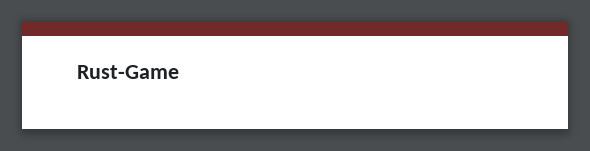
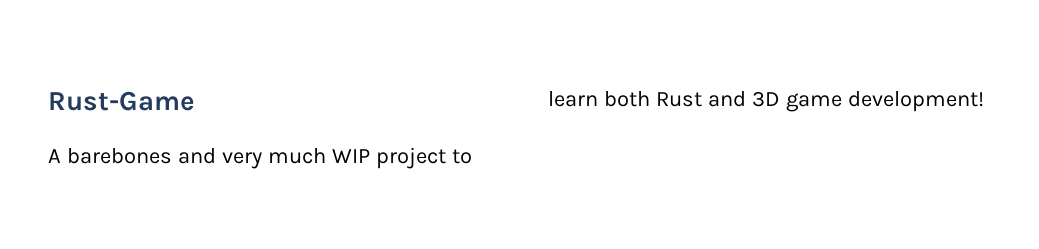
(179, 72) none -> [48,147,472,169] [548,91,984,112] // A barebones and very much WIP project to learn both Rust and 3D game development!

